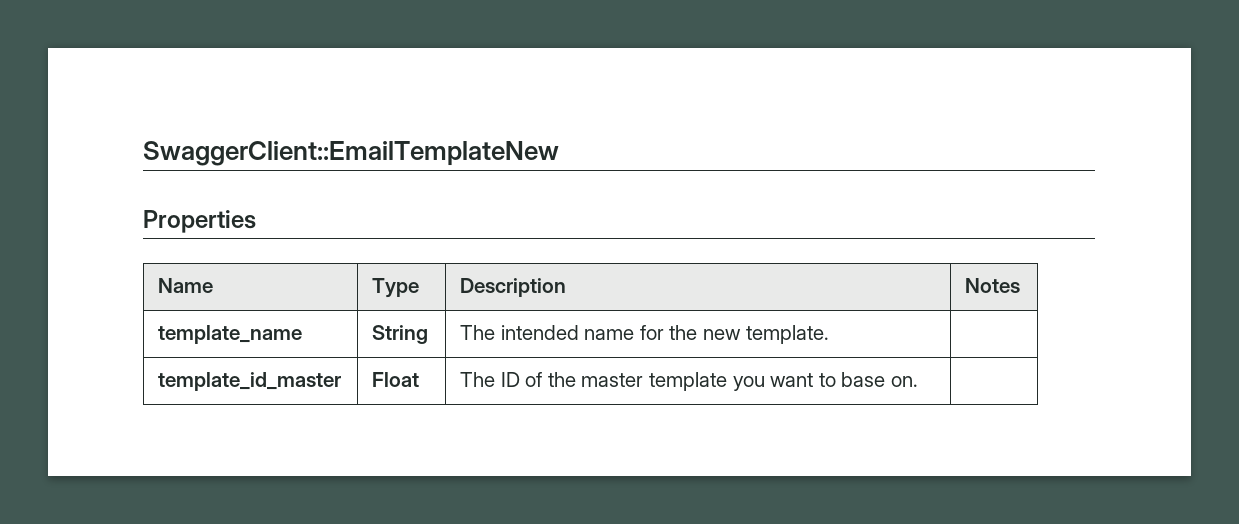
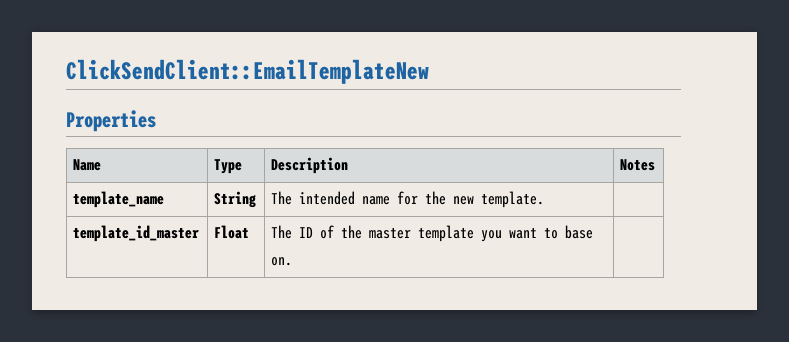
[143,141,559,166] SwaggerClient::EmailTemplateNew -> [66,59,429,84] ClickSendClient::EmailTemplateNew

